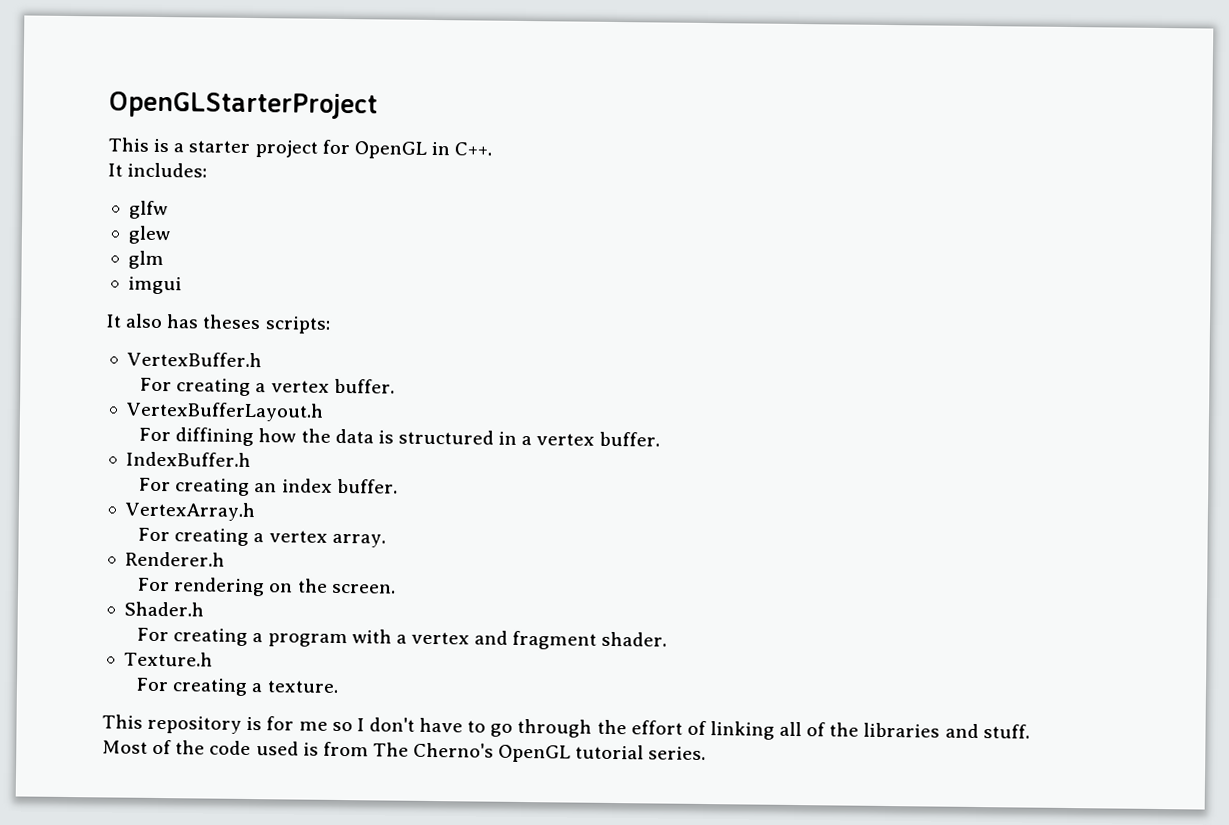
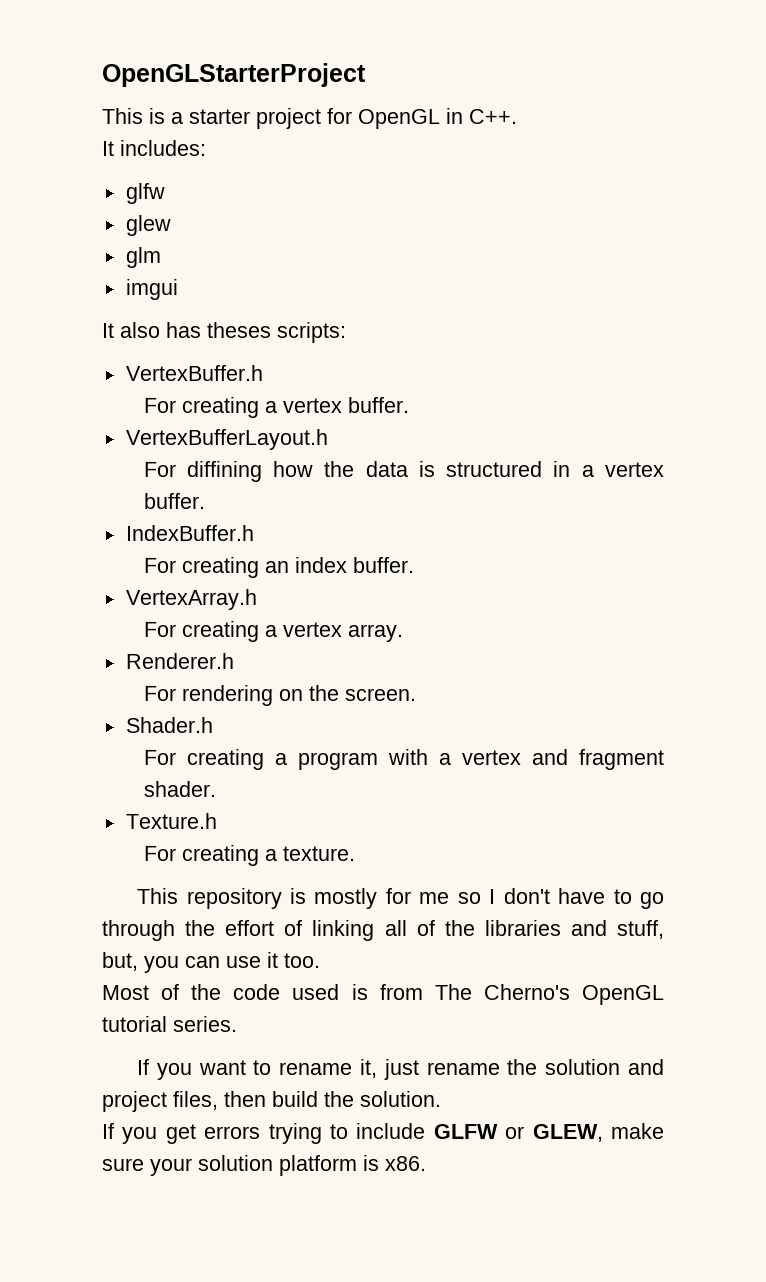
(263, 723) none -> [314,888,378,909] mostly
[982,724,1030,739] stuff. -> [617,920,665,939] [102,952,320,973] stuff, but, you can use it too.
(707, 753) none -> [137,1059,664,1080] [102,1091,441,1112] [102,1123,664,1144] [102,1155,426,1176] // If you want to rename it, just rename the solution and project files, then build the solution. // If you get errors trying to include GLFW or GLEW, make sure your solution platform is x86.

